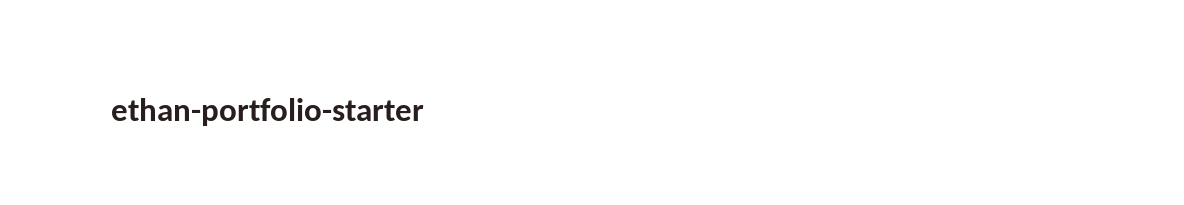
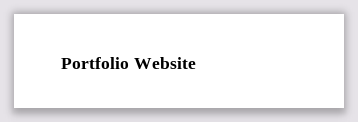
[111,98,424,126] ethan-portfolio-starter -> [61,57,196,69] Portfolio Website

